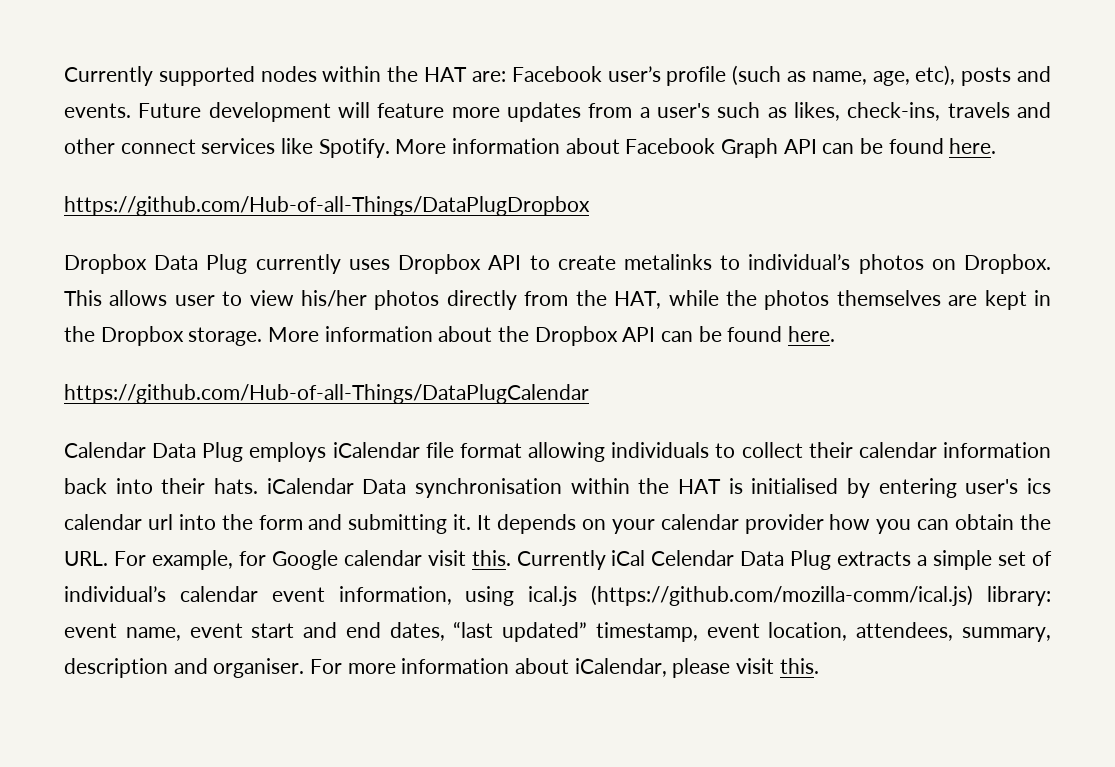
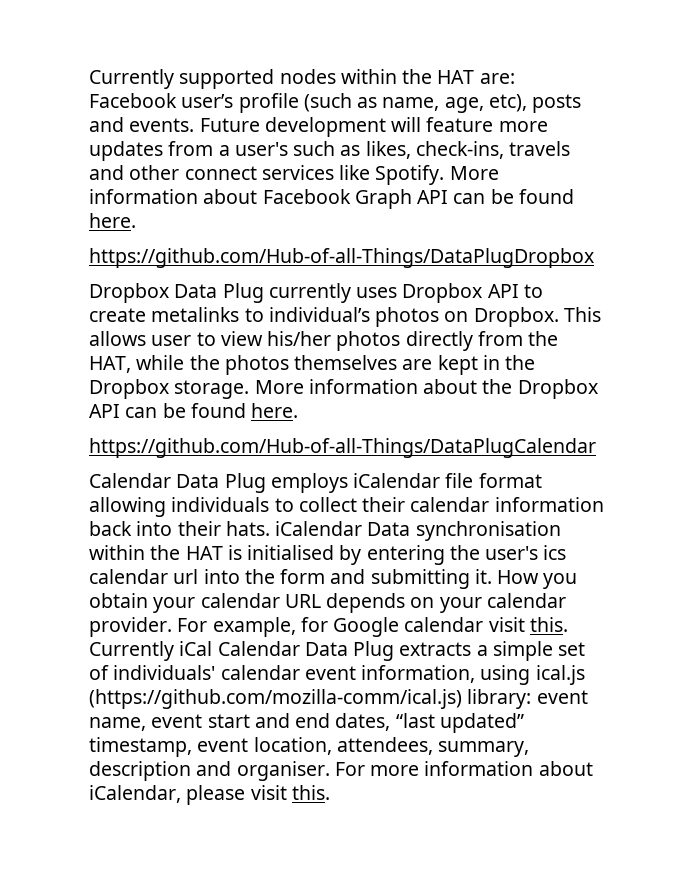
(957, 488) none -> [449,545,480,560] the
[477,514,1052,534] [64,551,108,566] It depends on your calendar provider how you can obtain the URL. -> [497,570,578,589] [89,593,566,613] [89,617,172,637] How you obtain your calendar URL depends on your calendar provider.
[651,550,735,566] Celendar -> [217,641,300,656] Calendar
[64,586,166,602] individual’s -> [113,665,216,680] individuals'

